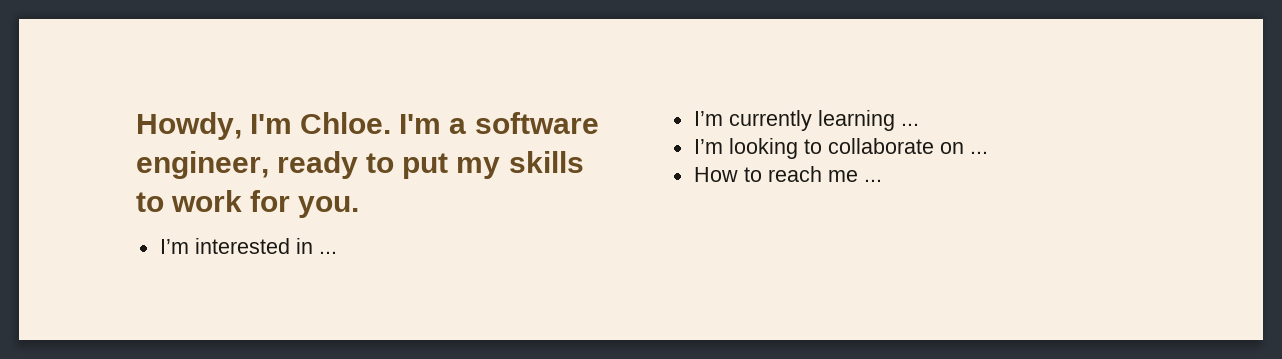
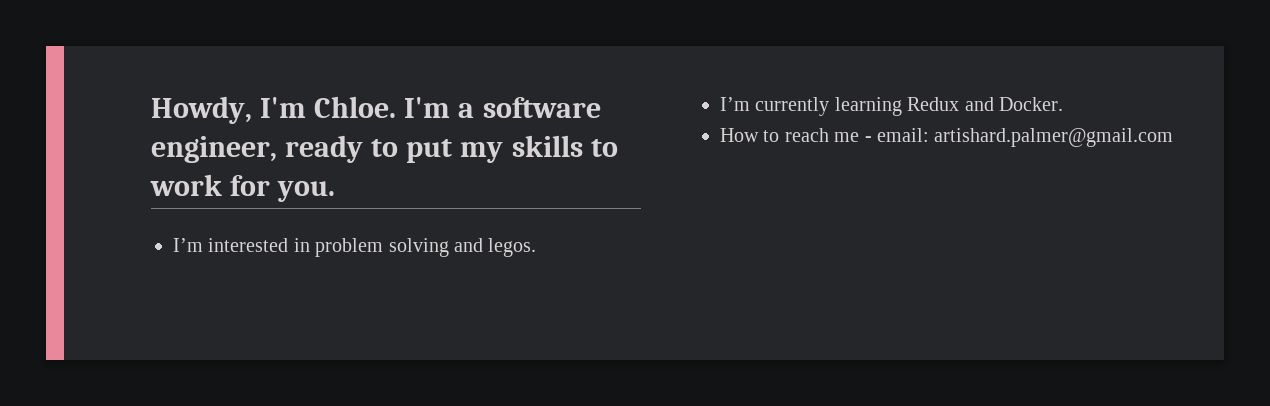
[318,251,337,254] ... -> [315,238,537,257] problem solving and legos.
[900,123,919,126] [693,138,988,159] ... // I’m looking to collaborate on ... -> [907,97,1063,111] Redux and Docker.
[863,179,882,182] ... -> [864,128,1174,147] - email: artishard.palmer@gmail.com

